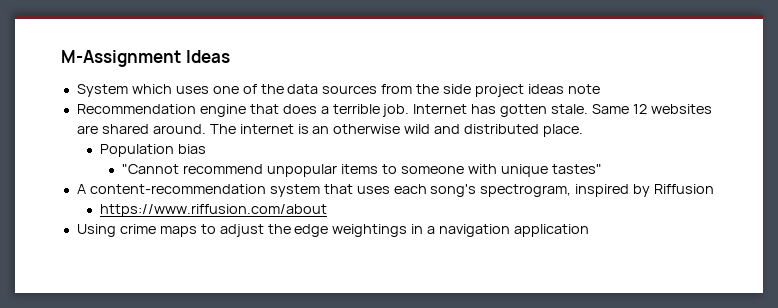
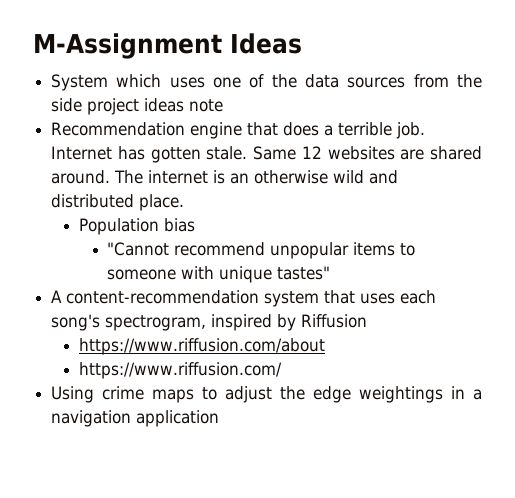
(327, 210) none -> [79,362,283,379] // https://www.riffusion.com/

